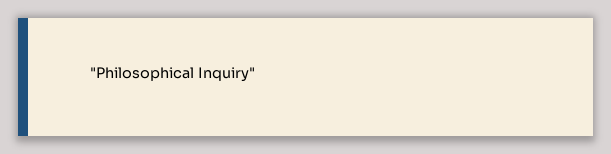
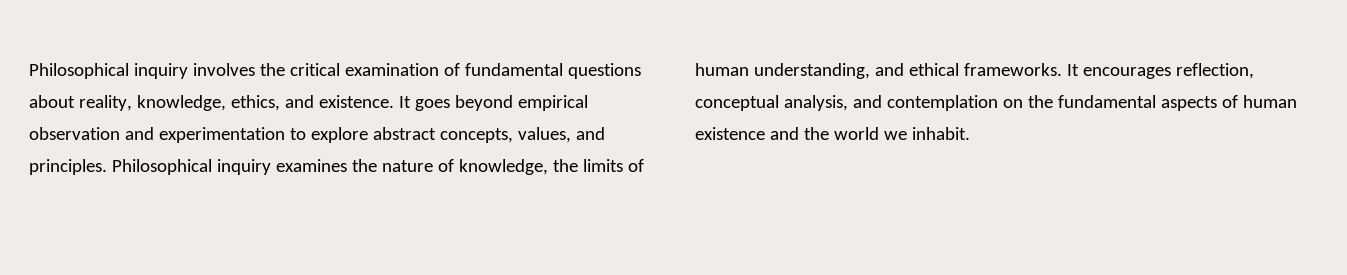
[90,67,255,82] "Philosophical Inquiry" -> [29,63,641,79] [29,95,588,111] [29,127,605,143] [29,159,644,175] [695,63,1254,79] [695,95,1297,111] [695,127,970,140] Philosophical inquiry involves the critical examination of fundamental questions about reality, knowledge, ethics, and existence. It goes beyond empirical observation and experimentation to explore abstract concepts, values, and principles. Philosophical inquiry examines the nature of knowledge, the limits of human understanding, and ethical frameworks. It encourages reflection, conceptual analysis, and contemplation on the fundamental aspects of human existence and the world we inhabit.

